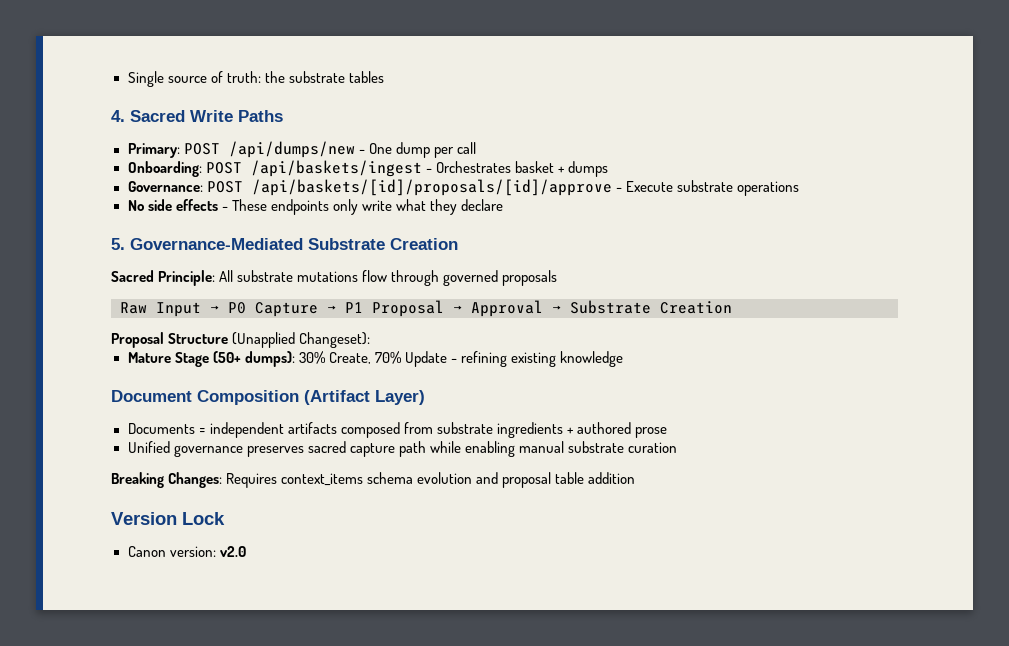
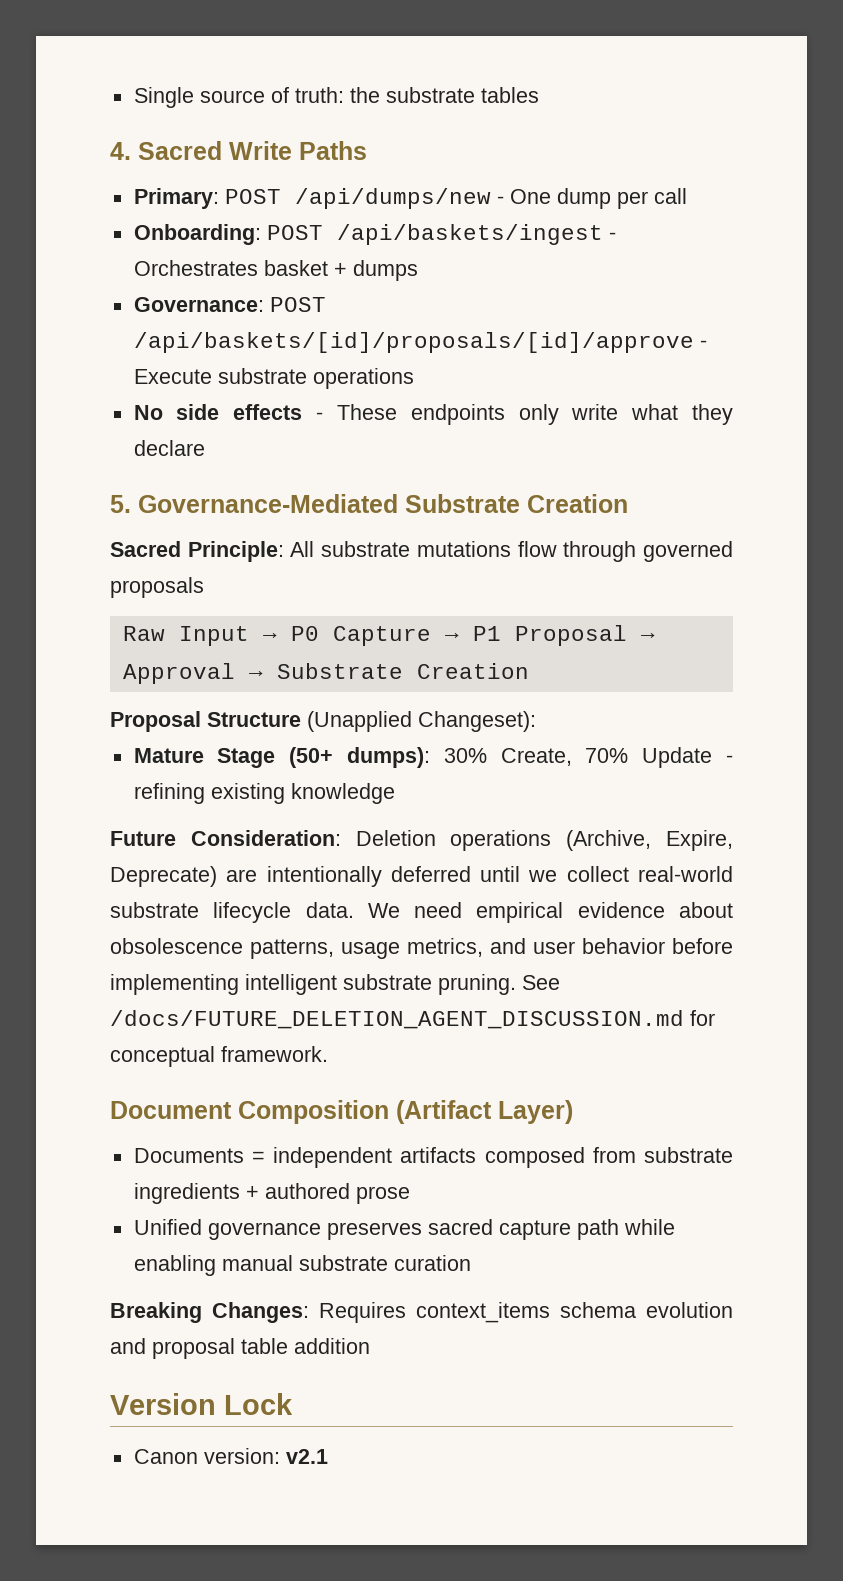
(624, 359) none -> [110,830,733,851] [110,866,733,887] [110,902,733,923] [110,938,733,959] [110,974,560,995] [110,1010,715,1029] [110,1046,328,1067] // Future Consideration: Deletion operations (Archive, Expire, Deprecate) are intentionally deferred until we collect real-world substrate lifecycle data. We need empirical evidence about obsolescence patterns, usage metrics, and user behavior before implementing intelligent substrate pruning. See /docs/FUTURE_DELETION_AGENT_DISCUSSION.md for conceptual framework.
[219,546,246,557] v2.0 -> [285,1449,328,1464] v2.1

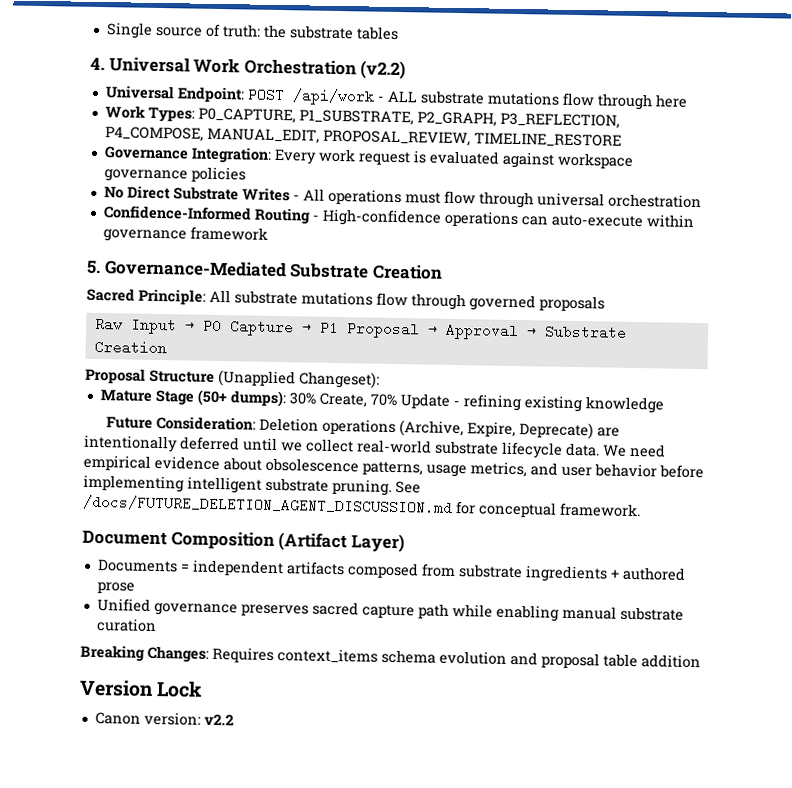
[138,141,367,160] [133,188,687,209] [133,224,616,245] [133,260,418,281] [133,297,326,312] [133,332,707,353] [133,368,414,389] [133,404,733,425] [133,440,205,456] Sacred Write Paths // Primary: POST /api/dumps/new - One dump per call // Onboarding: POST /api/baskets/ingest - Orchestrates basket + dumps // Governance: POST /api/baskets/[id]/proposals/[id]/approve - Execute substrate operations // No side effects - These endpoints only write what they declare -> [108,57,407,80] [104,85,688,111] [104,105,620,129] [104,126,622,148] [103,146,634,169] [103,166,246,183] [103,185,702,209] [102,205,695,228] [102,226,268,243] Universal Work Orchestration (v2.2) // Universal Endpoint: POST /api/work - ALL substrate mutations flow through here // Work Types: P0_CAPTURE, P1_SUBSTRATE, P2_GRAPH, P3_REFLECTION, P4_COMPOSE, MANUAL_EDIT, PROPOSAL_REVIEW, TIMELINE_RESTORE // Governance Integration: Every work request is evaluated against workspace governance policies // No Direct Substrate Writes - All operations must flow through universal orchestration // Confidence-Informed Routing - High-confidence operations can auto-execute within governance framework
[285,1449,328,1464] v2.1 -> [203,713,234,726] v2.2

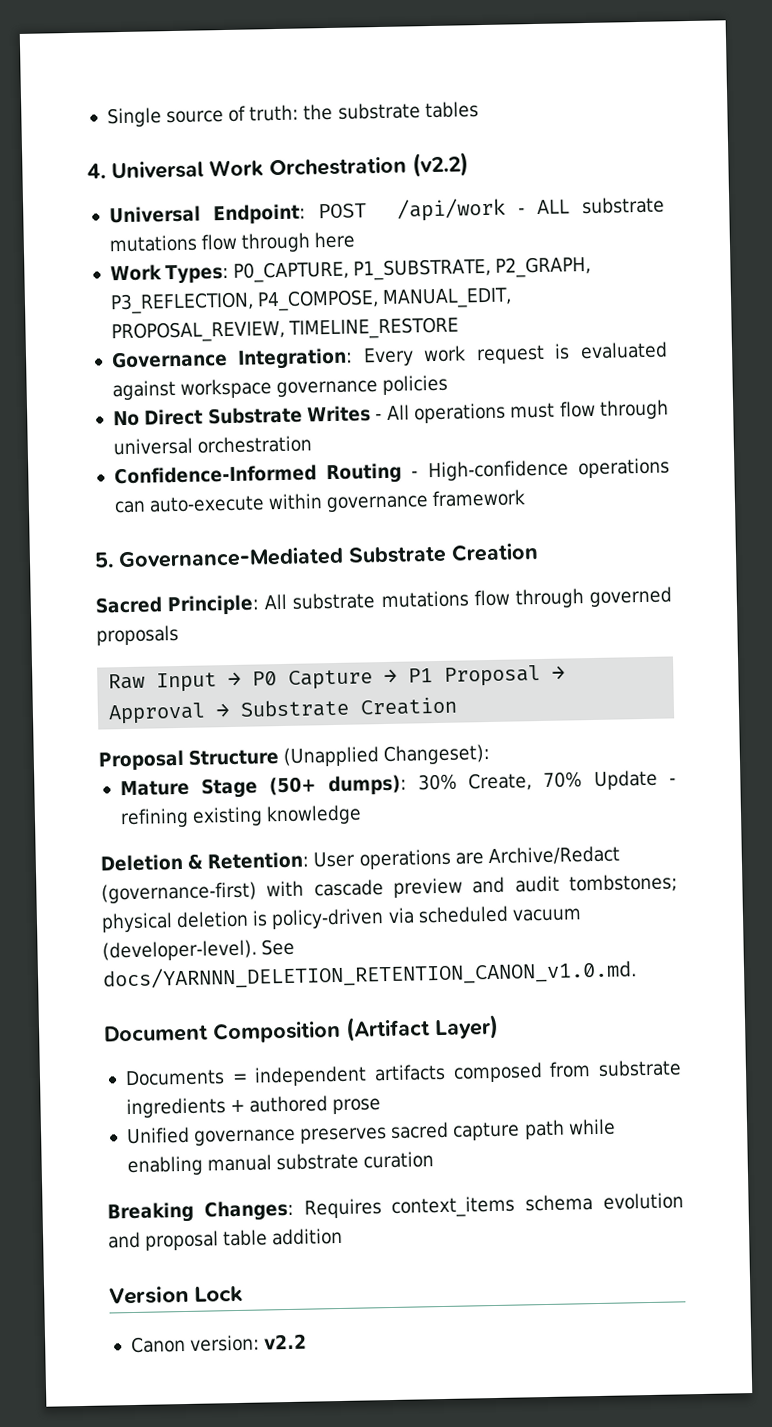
[106,415,621,440] [84,434,666,459] [83,454,704,479] [83,474,421,496] [83,494,641,518] Future Consideration: Deletion operations (Archive, Expire, Deprecate) are intentionally deferred until we collect real-world substrate lifecycle data. We need empirical evidence about obsolescence patterns, usage metrics, and user behavior before implementing intelligent substrate pruning. See /docs/FUTURE_DELETION_AGENT_DISCUSSION.md for conceptual framework. -> [100,845,620,872] [101,873,678,904] [101,905,582,933] [102,938,296,962] [102,959,637,991] Deletion & Retention: User operations are Archive/Redact (governance‑first) with cascade preview and audit tombstones; physical deletion is policy‑driven via scheduled vacuum (developer‑level). See docs/YARNNN_DELETION_RETENTION_CANON_v1.0.md.

